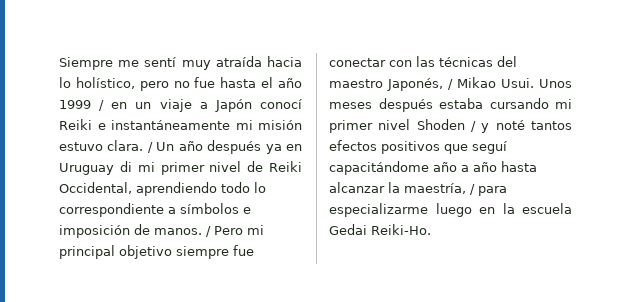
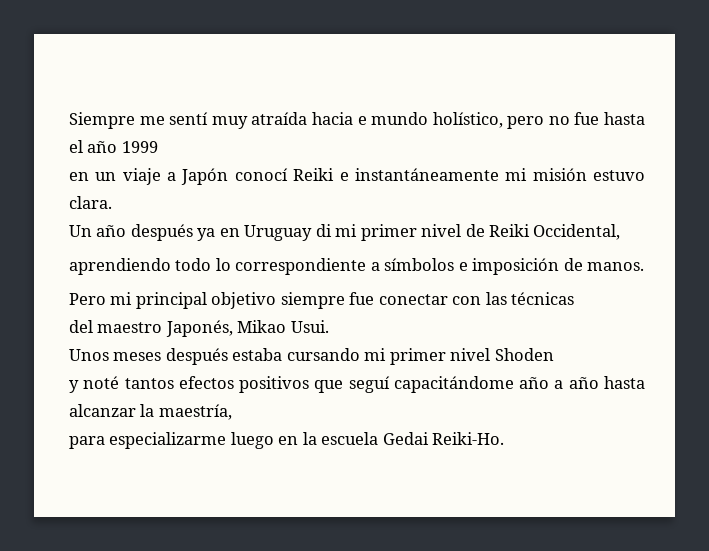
[59,77,71,88] lo -> [357,112,429,125] e mundo
[99,100,105,111] / -> (158, 147) //
[147,142,153,153] / -> (112, 202) //
(132, 188) none -> (621, 232) //
[206,226,211,237] / -> (645, 266) //
(493, 62) none -> (575, 298) //
[448,79,453,90] / -> (233, 328) none
(534, 83) none -> (329, 326) //
[471,121,476,132] / -> (554, 354) //
[470,184,475,195] / -> (232, 412) //

